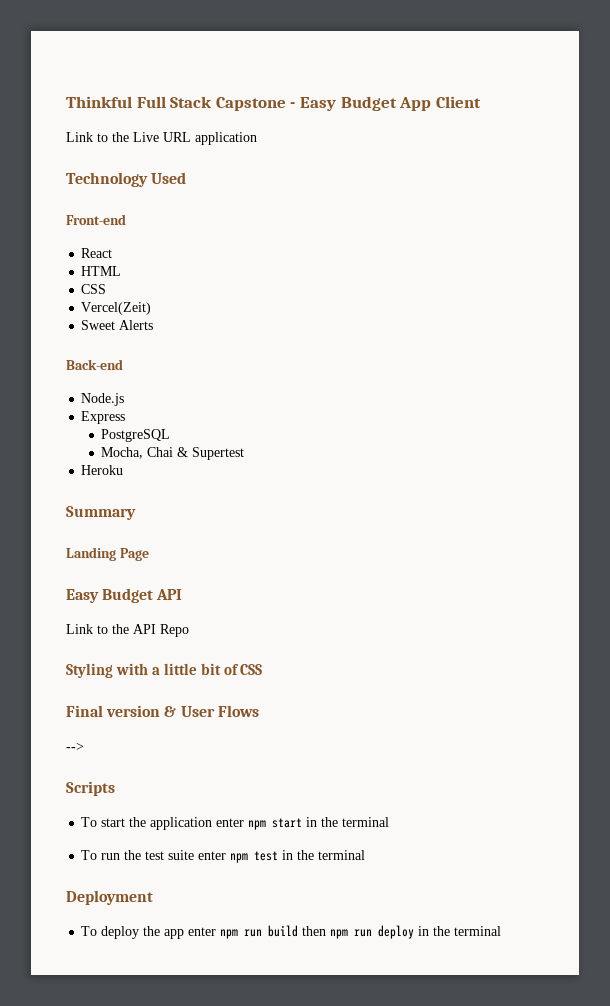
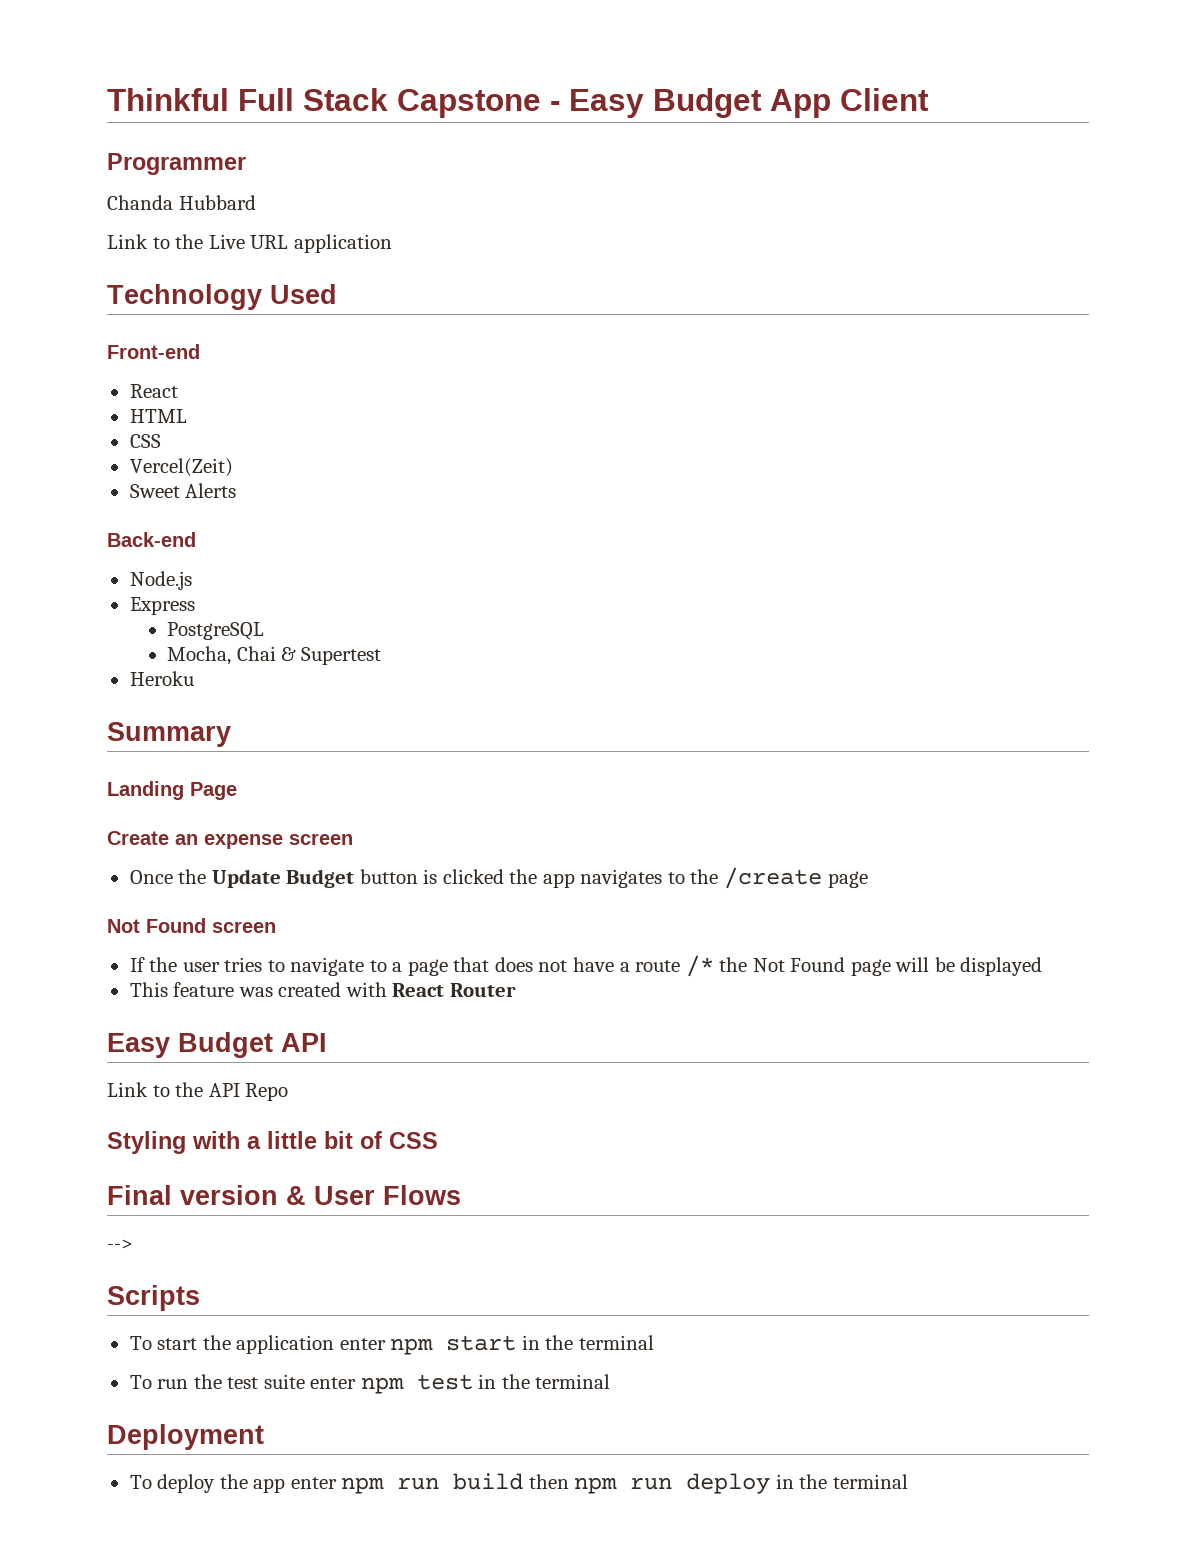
(481, 102) none -> [107,153,246,175] [107,195,256,210] // Programmer // Chanda Hubbard
(149, 554) none -> [107,831,353,849] [129,867,868,889] [107,918,276,933] [129,955,1043,977] [129,982,516,997] // Create an expense screen // Once the Update Budget button is clicked the app navigates to the /create page // Not Found screen // If the user tries to navigate to a page that does not have a route /* the Not Found page will be displayed // This feature was created with React Router

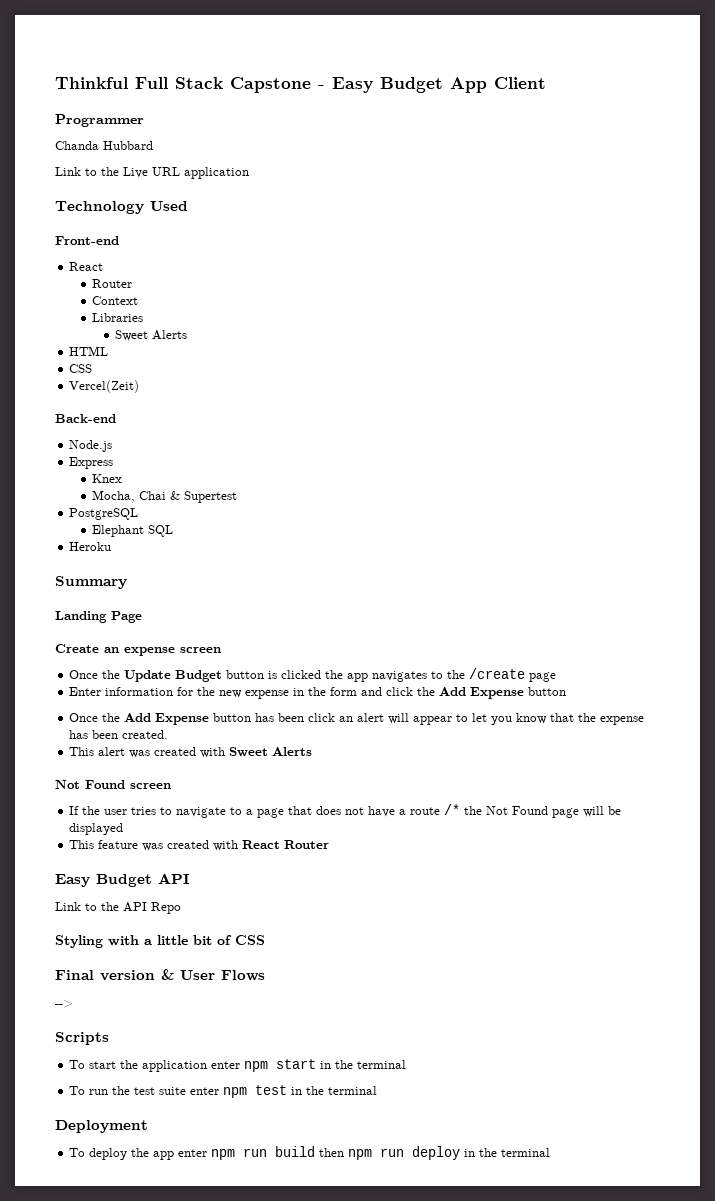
(178, 391) none -> [92,279,133,288] [92,296,139,305] [92,313,144,322] [115,330,188,341] // Router // Context // Libraries // Sweet Alerts
[129,483,237,498] // Sweet Alerts -> (140, 386) none
[167,622,265,640] PostgreSQL -> [92,474,123,483] Knex
(381, 656) none -> [69,508,139,520] [92,525,174,537] // PostgreSQL // Elephant SQL
(868, 879) none -> [69,687,567,699] [69,713,645,725] [69,730,169,739] [69,747,313,758] // Enter information for the new expense in the form and click the Add Expense button // Once the Add Expense button has been click an alert will appear to let you know that the expense has been created. // This alert was created with Sweet Alerts

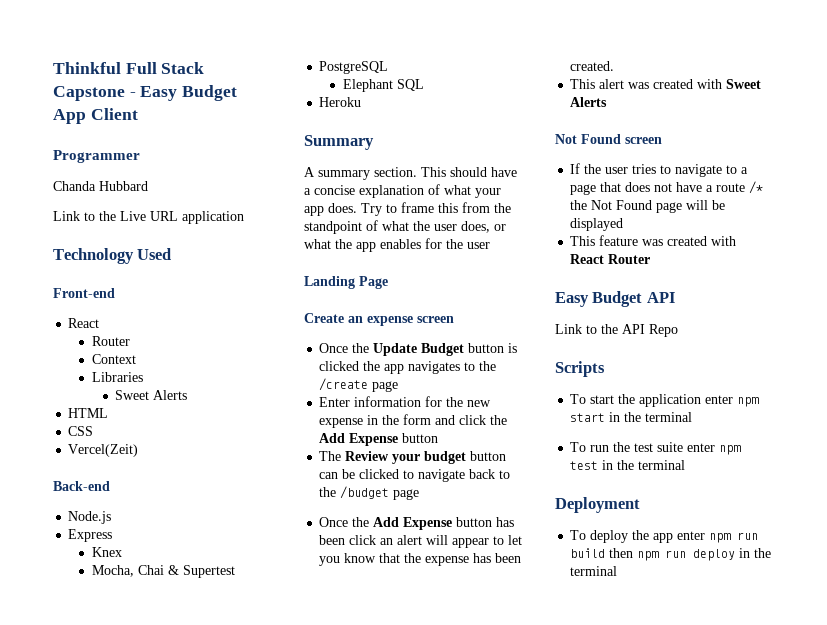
(127, 582) none -> [304,167,517,180] [304,184,501,198] [304,202,511,216] [304,220,506,234] [304,238,490,252] // A summary section. This should have a concise explanation of what your app does. Try to frame this from the standpoint of what the user does, or what the app enables for the user
(567, 691) none -> [319,451,507,464] [319,469,511,482] [319,486,420,500] // The Review your budget button can be clicked to navigate back to the /budget page
[55,935,265,948] [55,969,265,981] [55,1000,73,1008] // Styling with a little bit of CSS // Final version & User Flows // --> -> (678, 330) none

